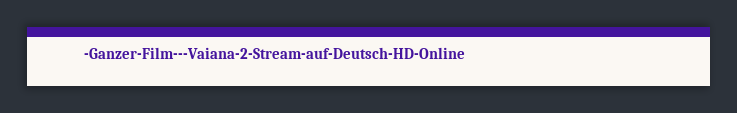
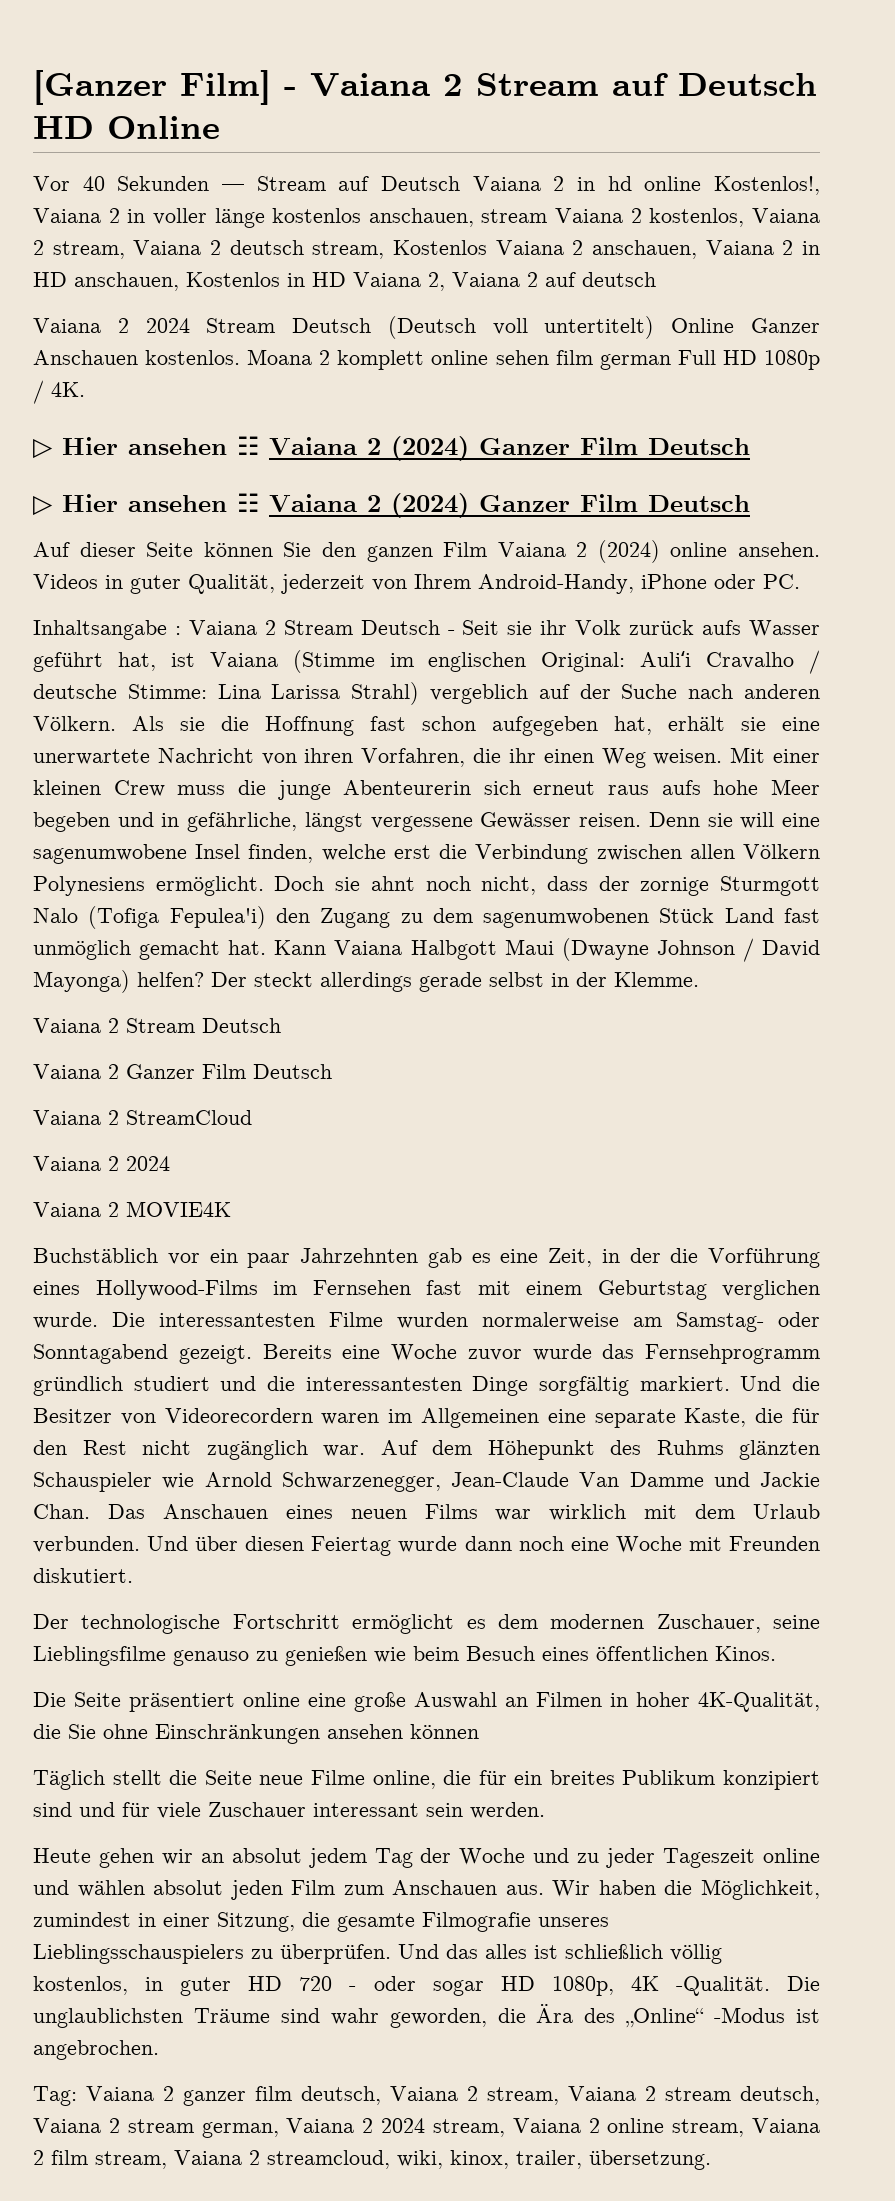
[84,47,465,59] -Ganzer-Film---Vaiana-2-Stream-auf-Deutsch-HD-Online -> [33,70,817,105] [33,116,220,139] [33,176,820,195] [33,208,820,228] [33,240,820,259] [33,272,656,291] [33,316,820,339] [33,349,821,370] [33,380,85,404] [33,436,750,461] [33,493,750,518] [33,540,821,563] [33,574,800,594] [33,620,820,640] [33,650,820,674] [33,682,820,705] [33,716,820,736] [33,747,821,768] [33,779,820,800] [33,812,821,832] [33,844,820,864] [33,876,821,896] [33,906,820,929] [33,938,821,962] [33,970,699,993] [33,1018,281,1033] [33,1064,332,1079] [33,1110,252,1125] [33,1156,170,1171] [33,1201,231,1217] [33,1248,820,1268] [33,1280,820,1300] [33,1312,820,1332] [33,1344,820,1364] [33,1376,820,1396] [33,1408,820,1428] [33,1440,820,1460] [33,1472,820,1492] [33,1504,820,1521] [33,1536,820,1556] [33,1568,133,1583] [33,1614,820,1634] [33,1646,776,1666] [33,1692,820,1712] [33,1724,479,1744] [33,1770,820,1790] [33,1802,545,1819] [33,1848,820,1868] [33,1879,820,1900] [33,1912,609,1932] [33,1944,722,1964] [33,1976,821,1996] [33,2004,820,2028] [33,2040,159,2060] [33,2086,820,2106] [33,2118,821,2138] [33,2150,711,2170] [Ganzer Film] - Vaiana 2 Stream auf Deutsch HD Online // Vor 40 Sekunden — Stream auf Deutsch Vaiana 2 in hd online Kostenlos!, Vaiana 2 in voller länge kostenlos anschauen, stream Vaiana 2 kostenlos, Vaiana 2 stream, Vaiana 2 deutsch stream, Kostenlos Vaiana 2 anschauen, Vaiana 2 in HD anschauen, Kostenlos in HD Vaiana 2, Vaiana 2 auf deutsch // Vaiana 2 2024 Stream Deutsch (Deutsch voll untertitelt) Online Ganzer Anschauen kostenlos. Moana 2 komplett online sehen film german Full HD 1080p / 4K. // ▷ Hier ansehen ☷ Vaiana 2 (2024) Ganzer Film Deutsch // ▷ Hier ansehen ☷ Vaiana 2 (2024) Ganzer Film Deutsch // Auf dieser Seite können Sie den ganzen Film Vaiana 2 (2024) online ansehen. Videos in guter Qualität, jederzeit von Ihrem Android-Handy, iPhone oder PC. // Inhaltsangabe : Vaiana 2 Stream Deutsch - Seit sie ihr Volk zurück aufs Wasser geführt hat, ist Vaiana (Stimme im englischen Original: Auliʻi Cravalho / deutsche Stimme: Lina Larissa Strahl) vergeblich auf der Suche nach anderen Völkern. Als sie die Hoffnung fast schon aufgegeben hat, erhält sie eine unerwartete Nachricht von ihren Vorfahren, die ihr einen Weg weisen. Mit einer kleinen Crew muss die junge Abenteurerin sich erneut raus aufs hohe Meer begeben und in gefährliche, längst vergessene Gewässer reisen. Denn sie will eine sagenumwobene Insel finden, welche erst die Verbindung zwischen allen Völkern Polynesiens ermöglicht. Doch sie ahnt noch nicht, dass der zornige Sturmgott Nalo (Tofiga Fepulea'i) den Zugang zu dem sagenumwobenen Stück Land fast unmöglich gemacht hat. Kann Vaiana Halbgott Maui (Dwayne Johnson / David Mayonga) helfen? Der steckt allerdings gerade selbst in der Klemme. // Vaiana 2 Stream Deutsch // Vaiana 2 Ganzer Film Deutsch // Vaiana 2 StreamCloud // Vaiana 2 2024 // Vaiana 2 MOVIE4K // Buchstäblich vor ein paar Jahrzehnten gab es eine Zeit, in der die Vorführung eines Hollywood-Films im Fernsehen fast mit einem Geburtstag verglichen wurde. Die interessantesten Filme wurden normalerweise am Samstag- oder Sonntagabend gezeigt. Bereits eine Woche zuvor wurde das Fernsehprogramm gründlich studiert und die interessantesten Dinge sorgfältig markiert. Und die Besitzer von Videorecordern waren im Allgemeinen eine separate Kaste, die für den Rest nicht zugänglich war. Auf dem Höhepunkt des Ruhms glänzten Schauspieler wie Arnold Schwarzenegger, Jean-Claude Van Damme und Jackie Chan. Das Anschauen eines neuen Films war wirklich mit dem Urlaub verbunden. Und über diesen Feiertag wurde dann noch eine Woche mit Freunden diskutiert. // Der technologische Fortschritt ermöglicht es dem modernen Zuschauer, seine Lieblingsfilme genauso zu genießen wie beim Besuch eines öffentlichen Kinos. // Die Seite präsentiert online eine große Auswahl an Filmen in hoher 4K-Qualität, die Sie ohne Einschränkungen ansehen können // Täglich stellt die Seite neue Filme online, die für ein breites Publikum konzipiert sind und für viele Zuschauer interessant sein werden. // Heute gehen wir an absolut jedem Tag der Woche und zu jeder Tageszeit online und wählen absolut jeden Film zum Anschauen aus. Wir haben die Möglichkeit, zumindest in einer Sitzung, die gesamte Filmografie unseres Lieblingsschauspielers zu überprüfen. Und das alles ist schließlich völlig kostenlos, in guter HD 720 - oder sogar HD 1080p, 4K -Qualität. Die unglaublichsten Träume sind wahr geworden, die Ära des „Online“ -Modus ist angebrochen. // Tag: Vaiana 2 ganzer film deutsch, Vaiana 2 stream, Vaiana 2 stream deutsch, Vaiana 2 stream german, Vaiana 2 2024 stream, Vaiana 2 online stream, Vaiana 2 film stream, Vaiana 2 streamcloud, wiki, kinox, trailer, übersetzung.

